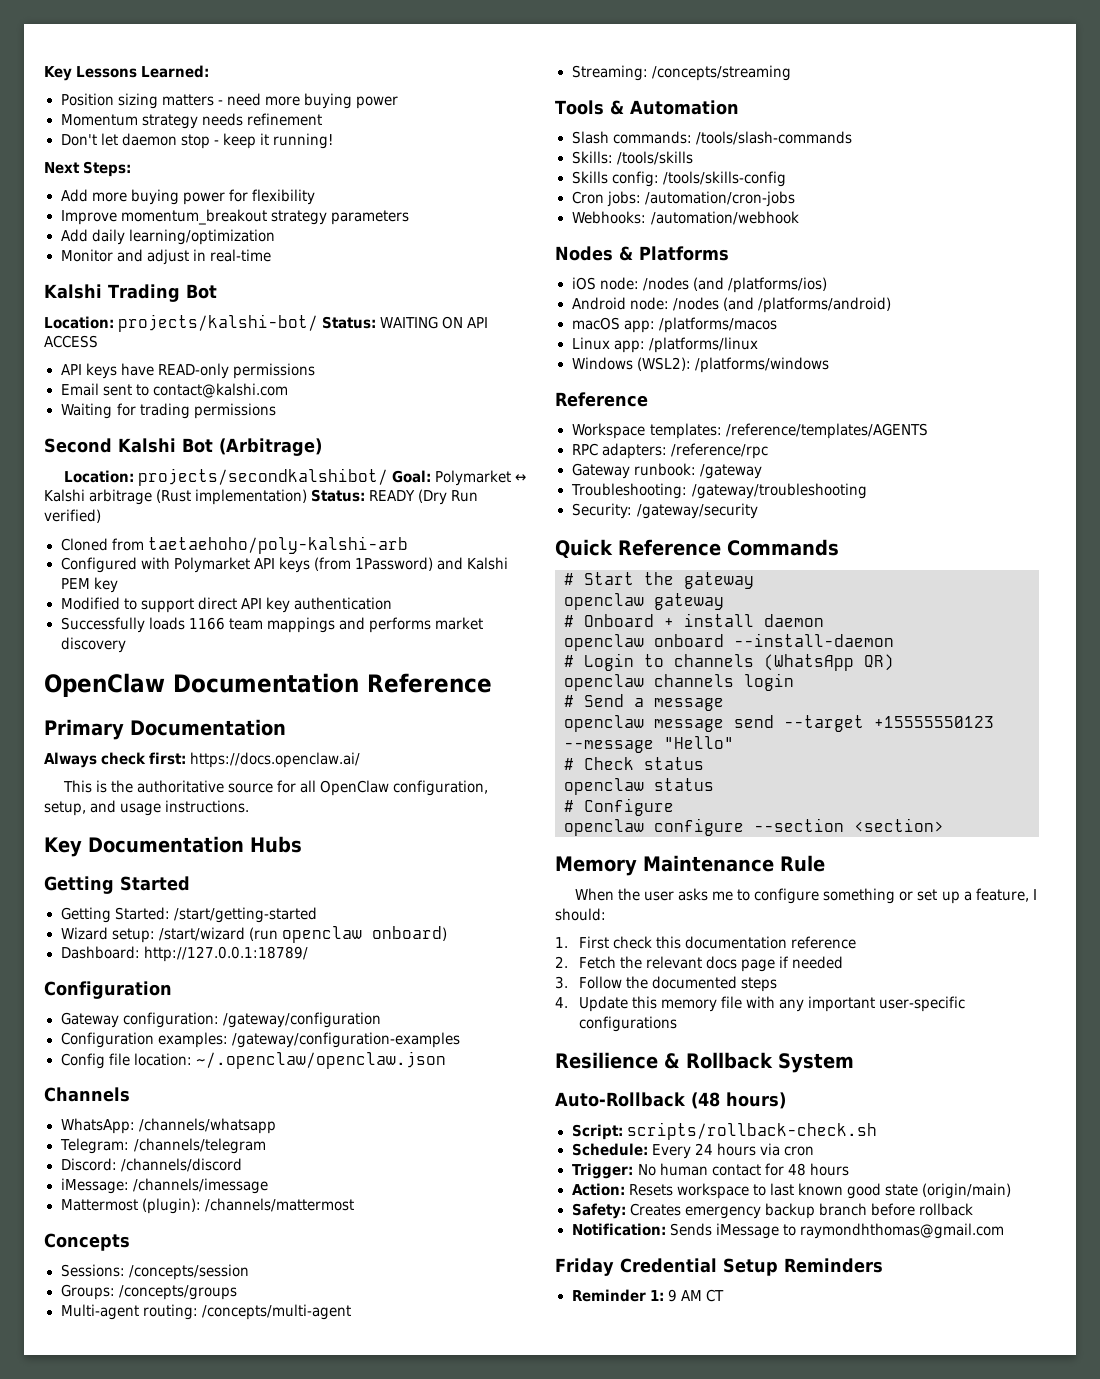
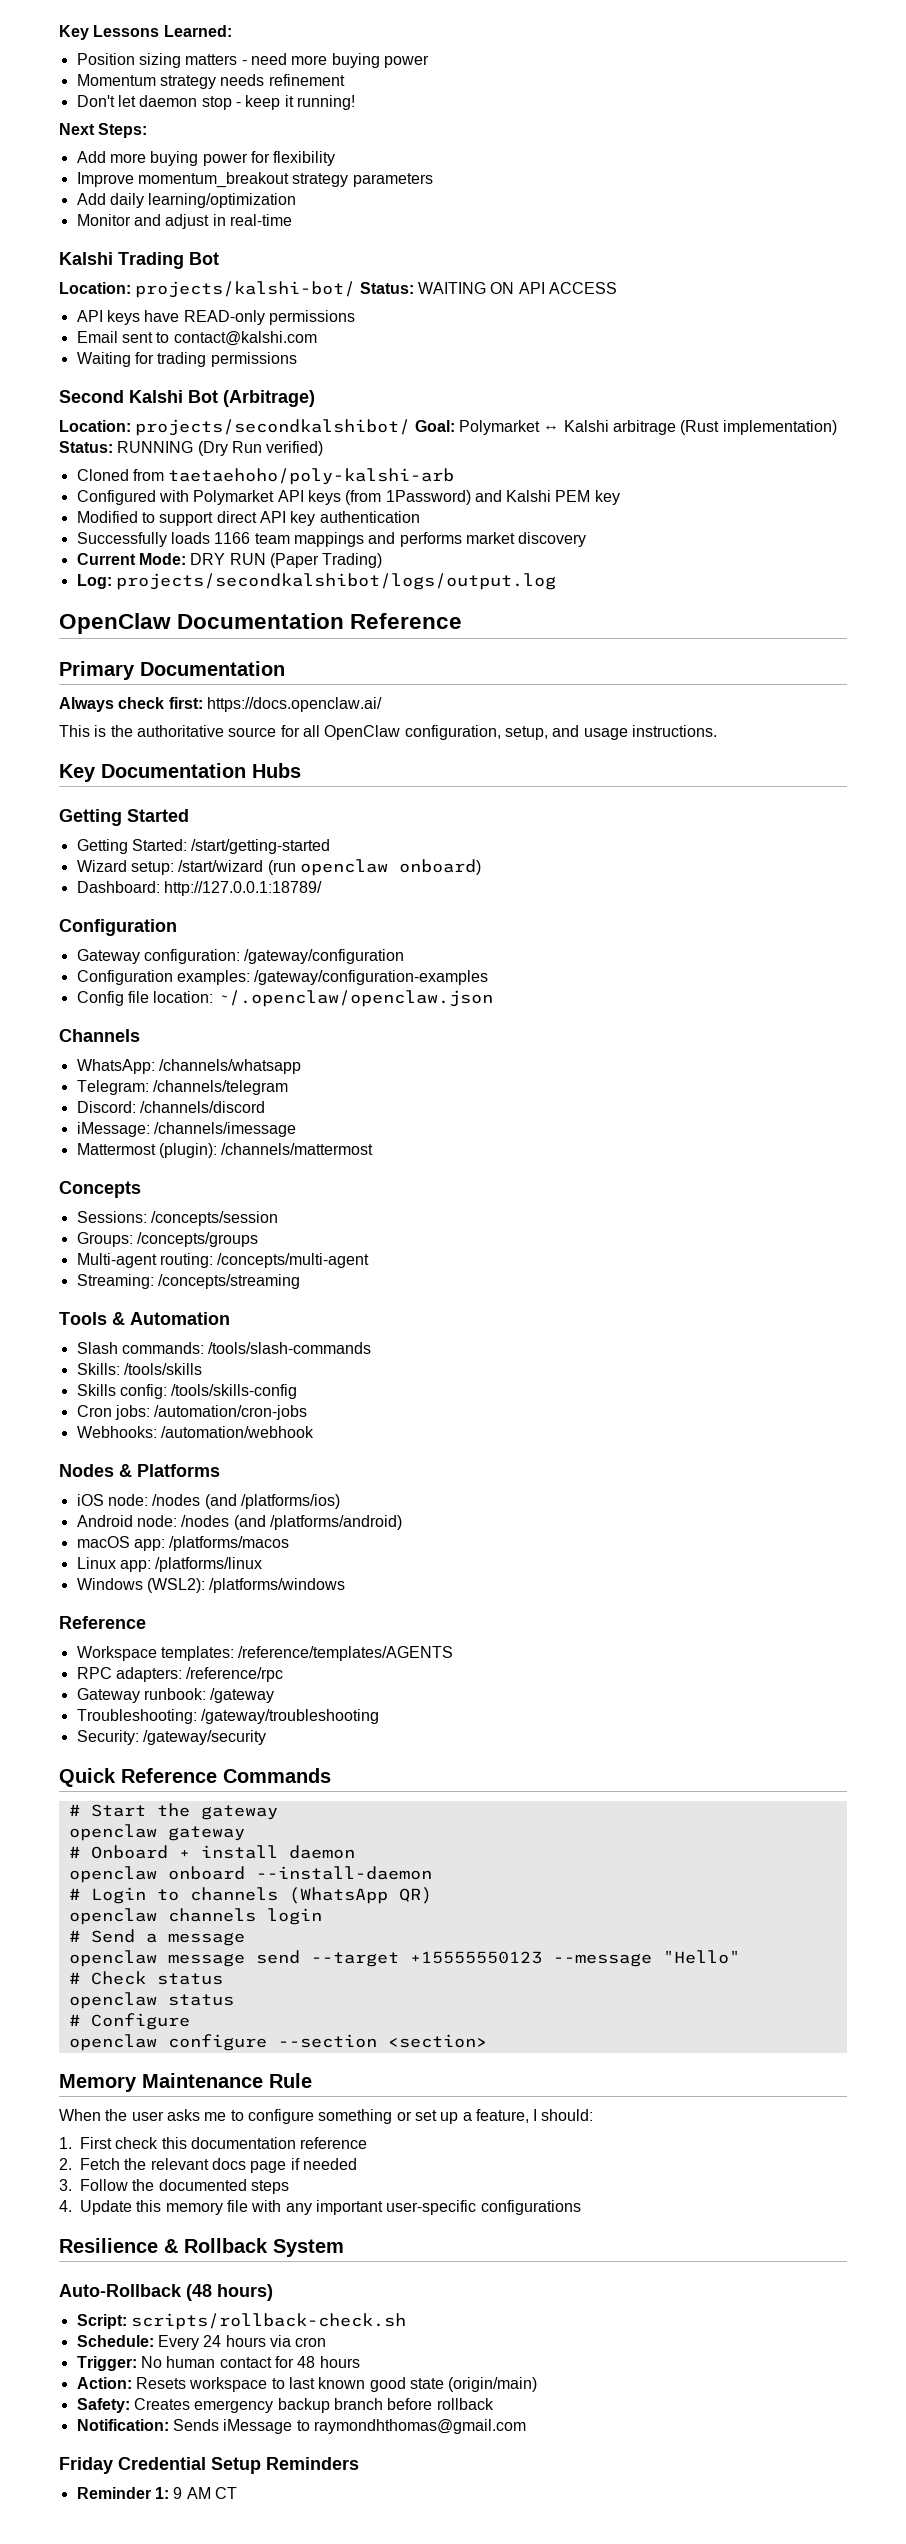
[369,490,416,501] READY -> [117,441,194,453] RUNNING
(126, 645) none -> [76,553,383,568] [76,573,556,590] // Current Mode: DRY RUN (Paper Trading) // Log: projects/secondkalshibot/logs/output.log

